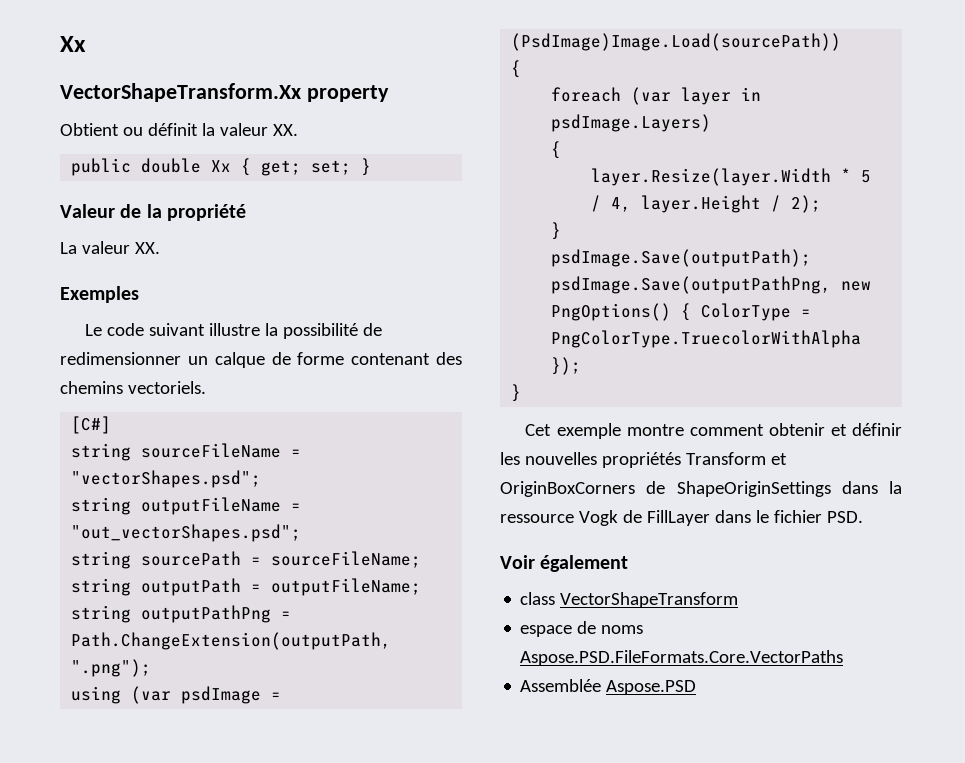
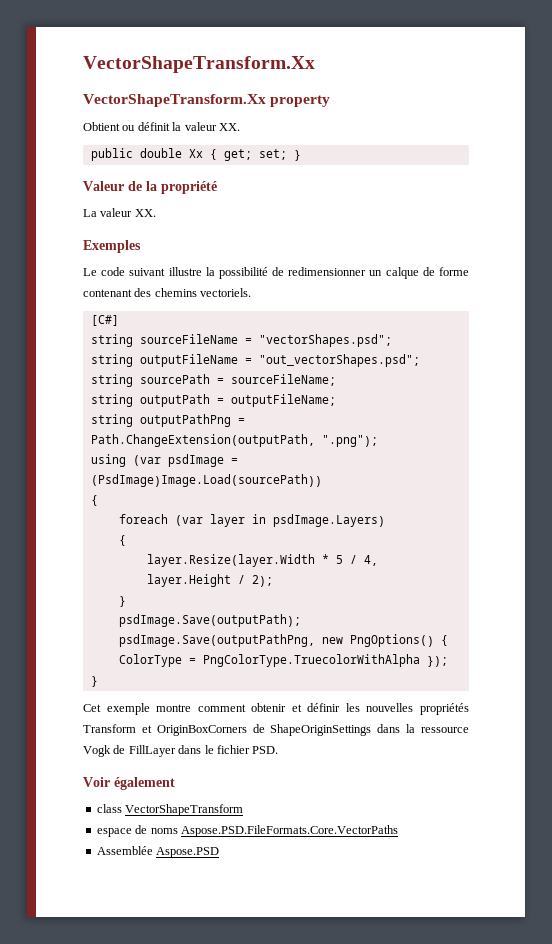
[60,36,86,52] Xx -> [83,56,315,73] VectorShapeTransform.Xx

